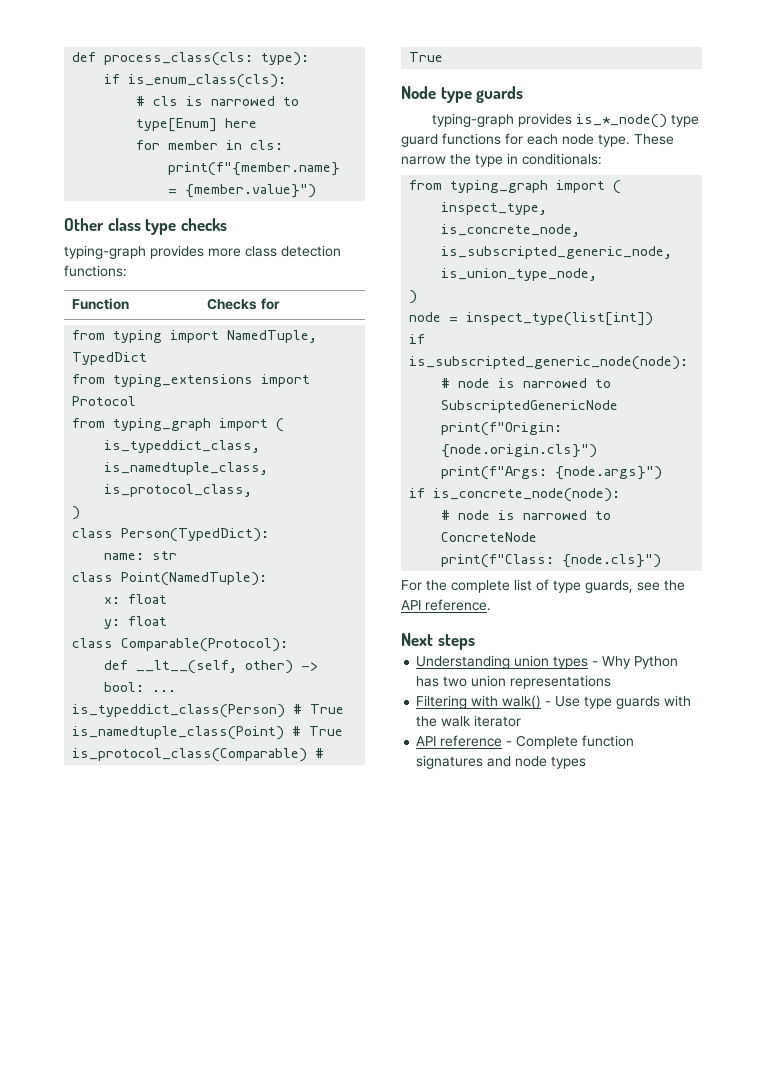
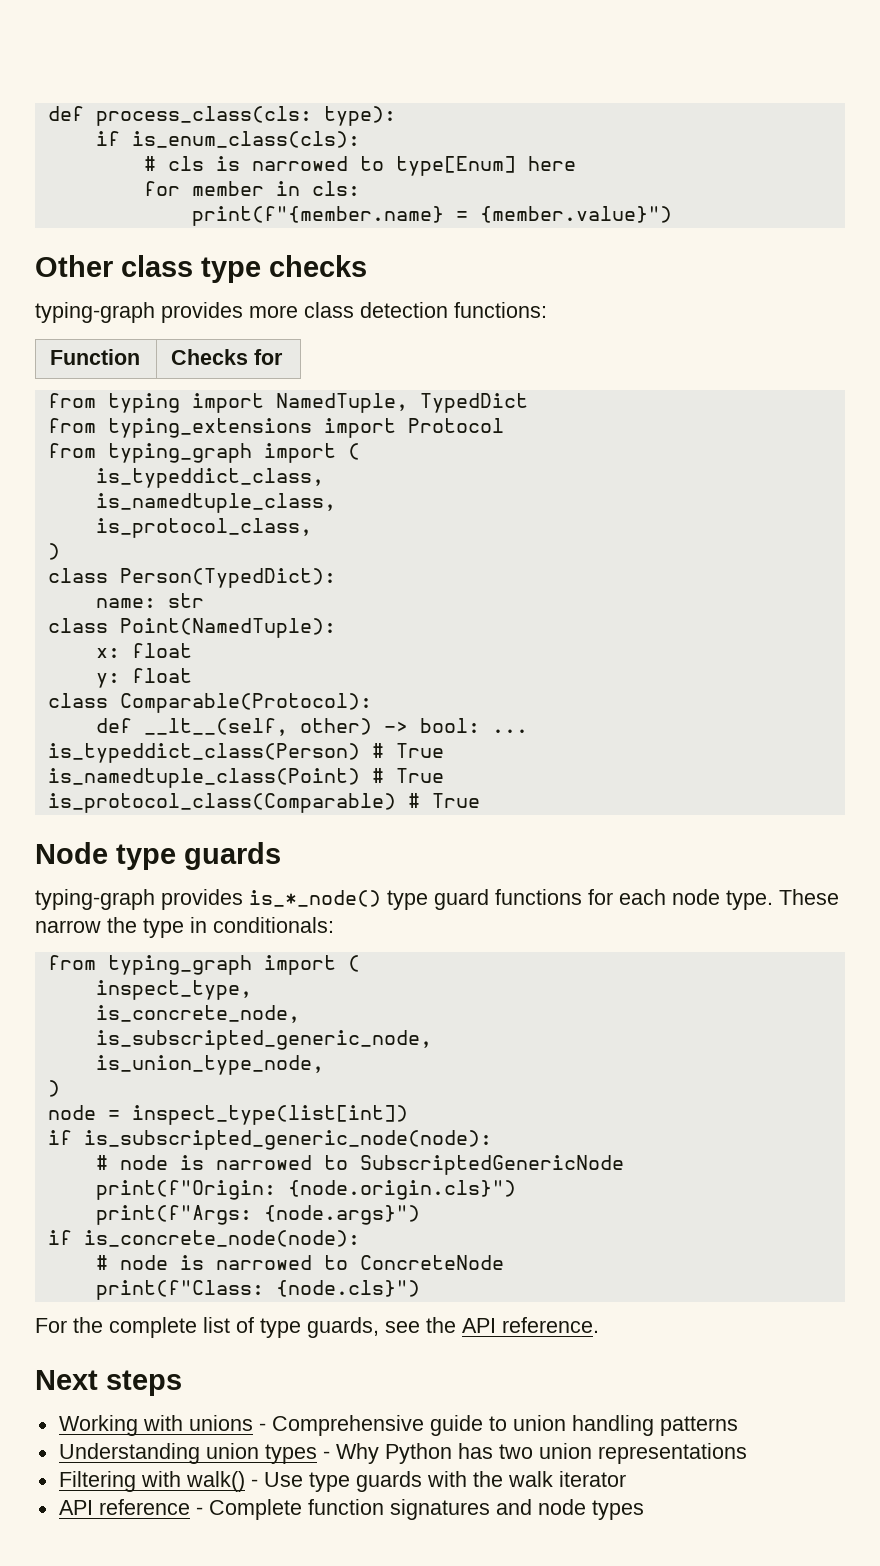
(475, 642) none -> [58,1415,738,1436] // Working with unions - Comprehensive guide to union handling patterns

